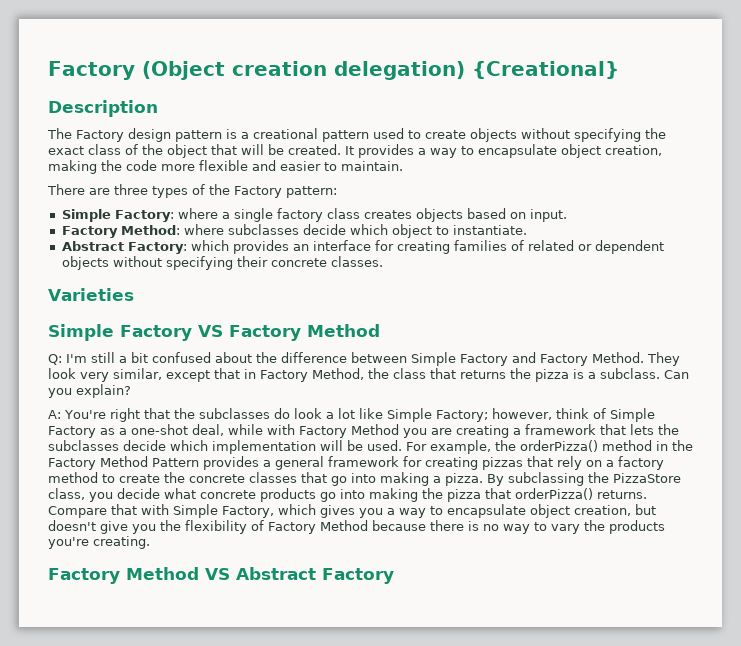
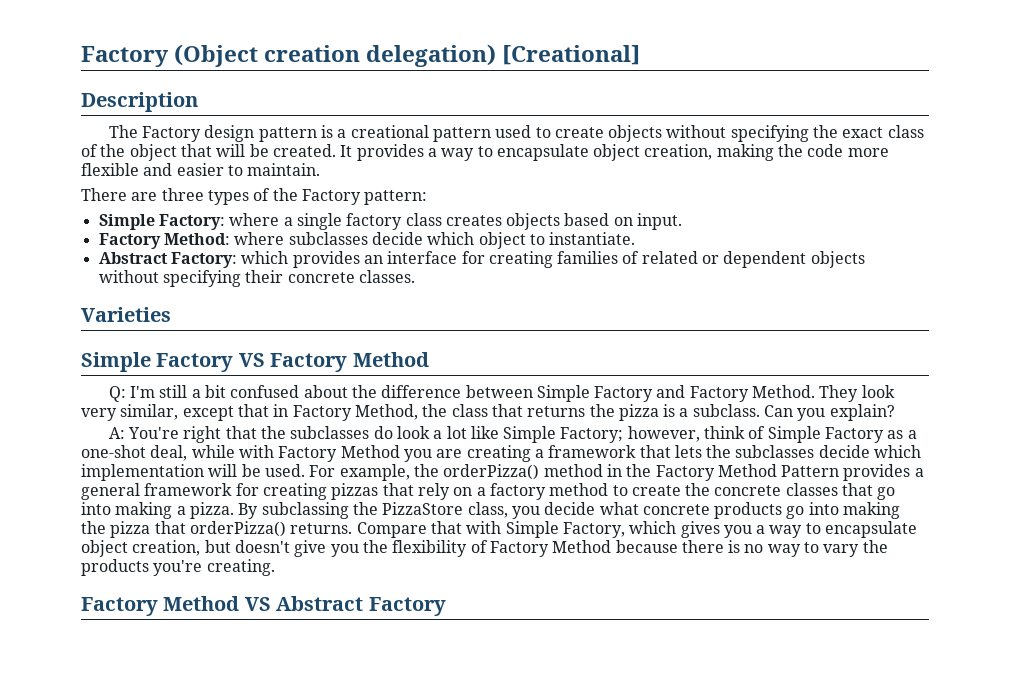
[471,61,619,79] {Creational} -> [502,45,641,65] [Creational]

